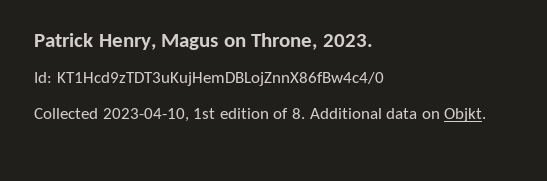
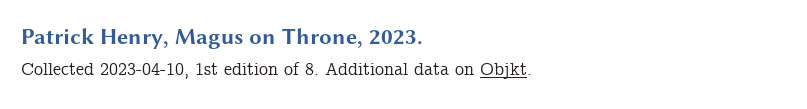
[34,72,384,86] // Id: KT1Hcd9zTDT3uKujHemDBLojZnnX86fBw4c4/0 -> (424, 37) none

